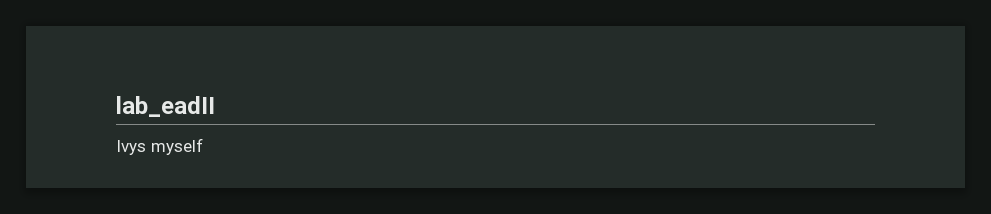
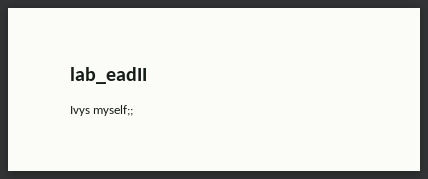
[151,138,203,155] myself -> [93,105,134,116] myself;;

